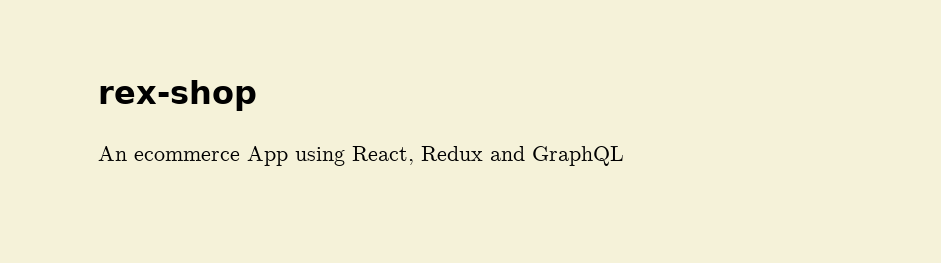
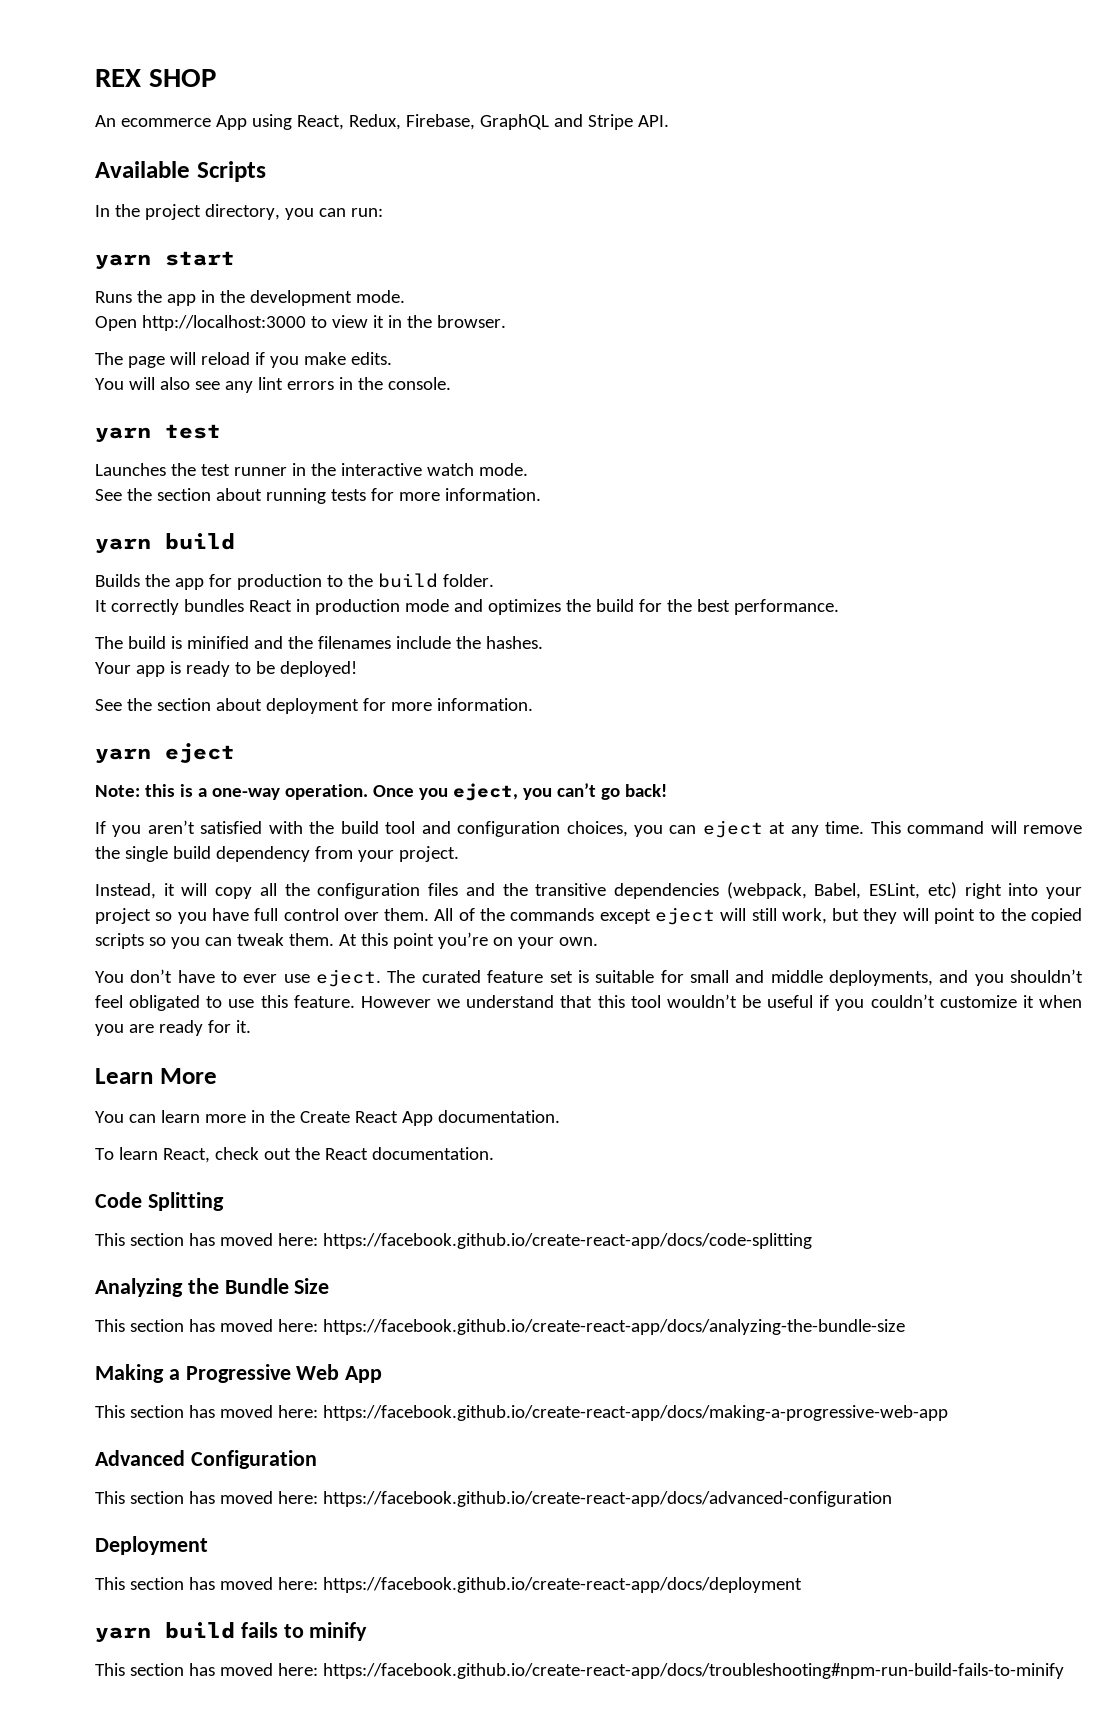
[98,80,257,111] rex-shop -> [95,69,216,87] REX SHOP
[421,146,624,166] Redux and GraphQL -> [348,114,669,130] [95,161,266,182] [95,204,383,220] [95,251,235,270] [95,290,405,306] [95,315,506,331] [95,352,392,368] [95,377,451,393] [95,424,221,443] [95,463,528,476] [95,488,541,504] [95,533,235,554] [95,573,494,590] [95,599,839,615] [95,636,543,649] [95,661,357,677] [95,698,533,714] [95,743,235,764] [95,783,667,801] [95,820,1083,838] [95,846,459,862] [95,882,1082,899] [95,907,1083,925] [95,932,598,949] [95,969,1084,987] [95,994,1082,1011] [95,1020,251,1036] [95,1068,217,1084] [95,1110,560,1126] [95,1147,494,1163] [95,1192,224,1211] [95,1233,812,1249] [95,1278,330,1297] [95,1319,905,1335] [95,1364,383,1383] [95,1405,948,1421] [95,1450,317,1469] [95,1491,892,1507] [95,1536,208,1555] [95,1577,802,1593] [95,1622,368,1643] [95,1663,1064,1679] Redux, Firebase, GraphQL and Stripe API. // Available Scripts // In the project directory, you can run: // yarn start // Runs the app in the development mode. // Open http://localhost:3000 to view it in the browser. // The page will reload if you make edits. // You will also see any lint errors in the console. // yarn test // Launches the test runner in the interactive watch mode. // See the section about running tests for more information. // yarn build // Builds the app for production to the build folder. // It correctly bundles React in production mode and optimizes the build for the best performance. // The build is minified and the filenames include the hashes. // Your app is ready to be deployed! // See the section about deployment for more information. // yarn eject // Note: this is a one-way operation. Once you eject, you can’t go back! // If you aren’t satisfied with the build tool and configuration choices, you can eject at any time. This command will remove the single build dependency from your project. // Instead, it will copy all the configuration files and the transitive dependencies (webpack, Babel, ESLint, etc) right into your project so you have full control over them. All of the commands except eject will still work, but they will point to the copied scripts so you can tweak them. At this point you’re on your own. // You don’t have to ever use eject. The curated feature set is suitable for small and middle deployments, and you shouldn’t feel obligated to use this feature. However we understand that this tool wouldn’t be useful if you couldn’t customize it when you are ready for it. // Learn More // You can learn more in the Create React App documentation. // To learn React, check out the React documentation. // Code Splitting // This section has moved here: https://facebook.github.io/create-react-app/docs/code-splitting // Analyzing the Bundle Size // This section has moved here: https://facebook.github.io/create-react-app/docs/analyzing-the-bundle-size // Making a Progressive Web App // This section has moved here: https://facebook.github.io/create-react-app/docs/making-a-progressive-web-app // Advanced Configuration // This section has moved here: https://facebook.github.io/create-react-app/docs/advanced-configuration // Deployment // This section has moved here: https://facebook.github.io/create-react-app/docs/deployment // yarn build fails to minify // This section has moved here: https://facebook.github.io/create-react-app/docs/troubleshooting#npm-run-build-fails-to-minify

